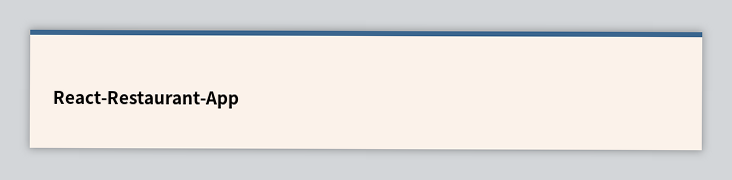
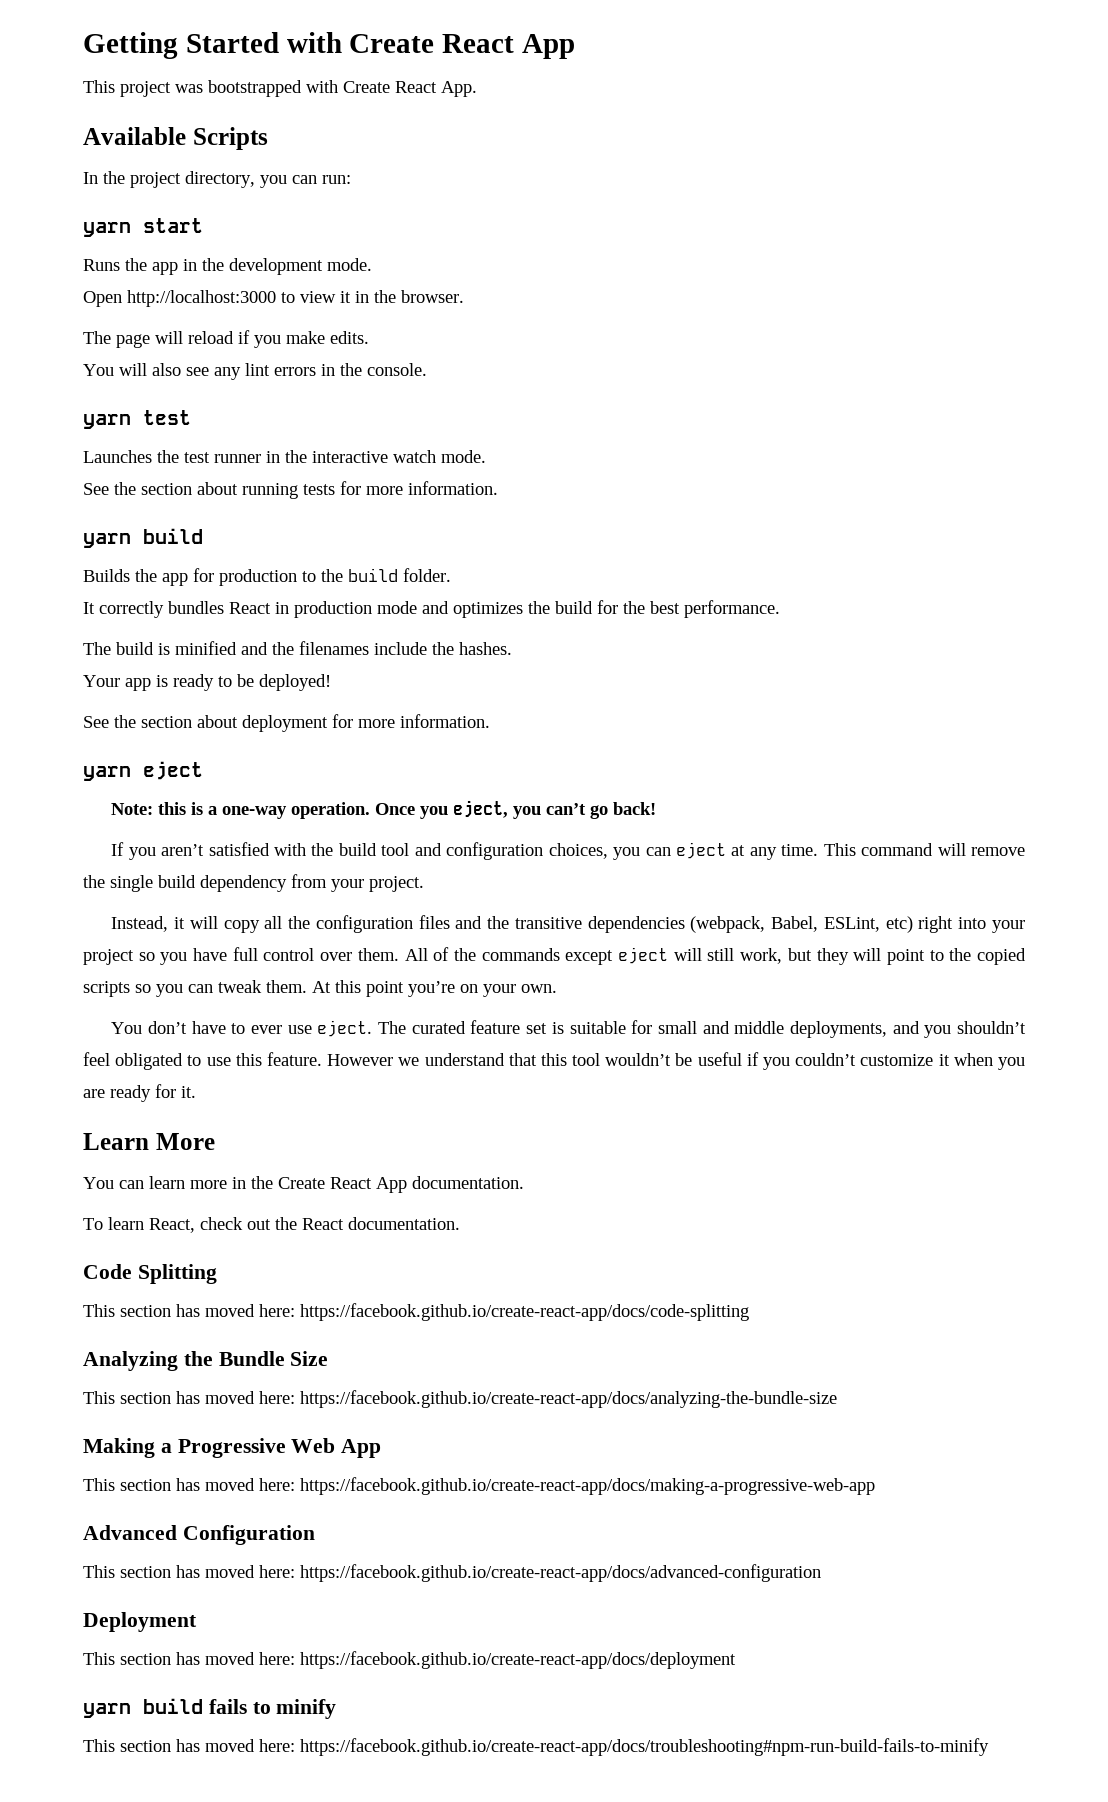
[52,90,239,109] React-Restaurant-App -> [83,32,576,59] [83,80,477,97] [83,127,268,150] [83,171,351,188] [83,218,203,237] [83,258,372,275] [83,290,464,307] [83,330,369,348] [83,363,427,380] [83,410,191,429] [83,450,486,463] [83,481,498,499] [83,528,203,548] [83,568,451,586] [83,600,780,618] [83,641,512,655] [83,674,331,691] [83,714,490,732] [83,761,203,781] [111,800,657,819] [111,842,1025,860] [83,874,424,892] [111,915,1025,933] [83,947,1026,965] [83,980,557,997] [111,1020,1026,1038] [83,1052,1025,1070] [83,1084,196,1102] [83,1133,215,1150] [83,1176,524,1193] [83,1217,460,1233] [83,1264,217,1284] [83,1303,749,1321] [83,1351,329,1371] [83,1390,837,1408] [83,1438,382,1458] [83,1477,875,1495] [83,1525,315,1545] [83,1564,821,1582] [83,1612,197,1632] [83,1651,736,1669] [83,1698,337,1719] [83,1738,989,1756] Getting Started with Create React App // This project was bootstrapped with Create React App. // Available Scripts // In the project directory, you can run: // yarn start // Runs the app in the development mode. // Open http://localhost:3000 to view it in the browser. // The page will reload if you make edits. // You will also see any lint errors in the console. // yarn test // Launches the test runner in the interactive watch mode. // See the section about running tests for more information. // yarn build // Builds the app for production to the build folder. // It correctly bundles React in production mode and optimizes the build for the best performance. // The build is minified and the filenames include the hashes. // Your app is ready to be deployed! // See the section about deployment for more information. // yarn eject // Note: this is a one-way operation. Once you eject, you can’t go back! // If you aren’t satisfied with the build tool and configuration choices, you can eject at any time. This command will remove the single build dependency from your project. // Instead, it will copy all the configuration files and the transitive dependencies (webpack, Babel, ESLint, etc) right into your project so you have full control over them. All of the commands except eject will still work, but they will point to the copied scripts so you can tweak them. At this point you’re on your own. // You don’t have to ever use eject. The curated feature set is suitable for small and middle deployments, and you shouldn’t feel obligated to use this feature. However we understand that this tool wouldn’t be useful if you couldn’t customize it when you are ready for it. // Learn More // You can learn more in the Create React App documentation. // To learn React, check out the React documentation. // Code Splitting // This section has moved here: https://facebook.github.io/create-react-app/docs/code-splitting // Analyzing the Bundle Size // This section has moved here: https://facebook.github.io/create-react-app/docs/analyzing-the-bundle-size // Making a Progressive Web App // This section has moved here: https://facebook.github.io/create-react-app/docs/making-a-progressive-web-app // Advanced Configuration // This section has moved here: https://facebook.github.io/create-react-app/docs/advanced-configuration // Deployment // This section has moved here: https://facebook.github.io/create-react-app/docs/deployment // yarn build fails to minify // This section has moved here: https://facebook.github.io/create-react-app/docs/troubleshooting#npm-run-build-fails-to-minify

